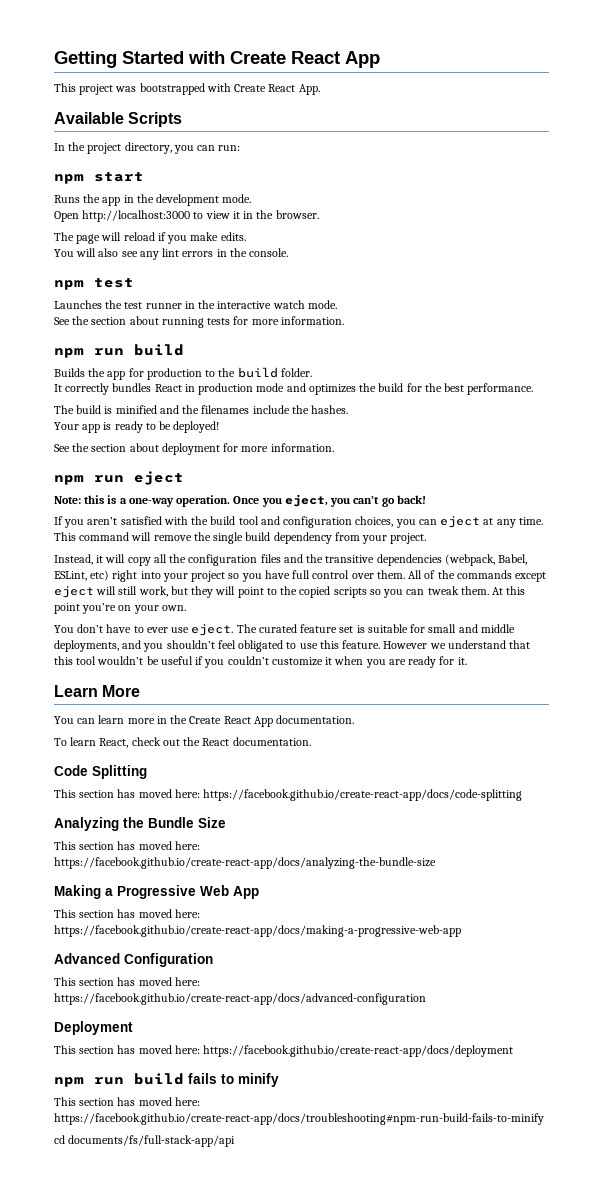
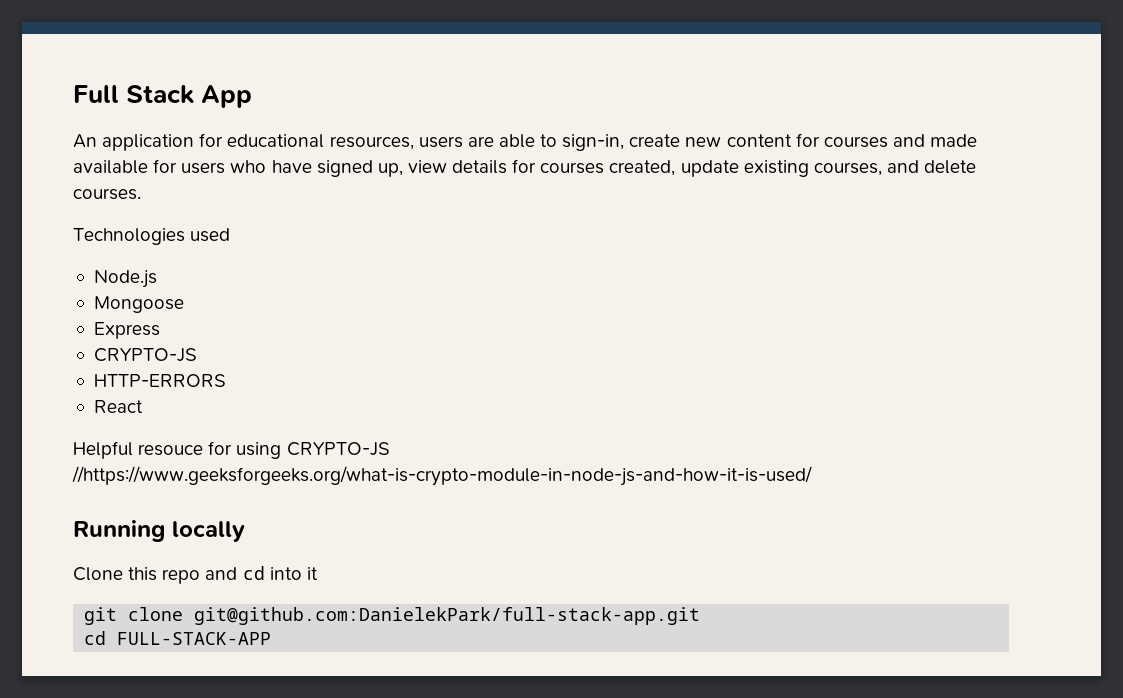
[54,51,380,68] [54,83,320,95] [54,112,183,127] [54,142,241,154] [54,172,144,184] [54,194,252,206] [54,210,319,222] [54,232,246,244] [54,248,289,260] [54,278,134,290] [54,300,337,309] [54,316,344,328] [54,344,184,358] [54,367,312,380] [54,383,534,395] [54,405,349,414] [54,421,220,433] [54,443,334,455] [54,471,184,485] [54,494,426,507] [54,516,543,528] [54,532,427,544] [54,554,528,566] [54,570,547,582] [54,586,526,598] [54,603,186,614] [54,624,515,636] [54,640,531,652] [54,656,467,668] [54,685,141,697] [54,715,355,727] [54,737,311,748] [54,765,147,779] [54,789,523,801] [54,817,226,831] [54,841,200,850] [54,857,436,869] [54,885,259,899] [54,909,200,918] [54,925,461,937] [54,953,213,967] [54,977,200,986] [54,993,426,1005] [54,1021,133,1035] [54,1045,514,1057] [54,1073,279,1087] [54,1097,200,1106] [54,1113,544,1125] [54,1135,236,1147] Getting Started with Create React App // This project was bootstrapped with Create React App. // Available Scripts // In the project directory, you can run: // npm start // Runs the app in the development mode. // Open http://localhost:3000 to view it in the browser. // The page will reload if you make edits. // You will also see any lint errors in the console. // npm test // Launches the test runner in the interactive watch mode. // See the section about running tests for more information. // npm run build // Builds the app for production to the build folder. // It correctly bundles React in production mode and optimizes the build for the best performance. // The build is minified and the filenames include the hashes. // Your app is ready to be deployed! // See the section about deployment for more information. // npm run eject // Note: this is a one-way operation. Once you eject, you can’t go back! // If you aren’t satisfied with the build tool and configuration choices, you can eject at any time. This command will remove the single build dependency from your project. // Instead, it will copy all the configuration files and the transitive dependencies (webpack, Babel, ESLint, etc) right into your project so you have full control over them. All of the commands except eject will still work, but they will point to the copied scripts so you can tweak them. At this point you’re on your own. // You don’t have to ever use eject. The curated feature set is suitable for small and middle deployments, and you shouldn’t feel obligated to use this feature. However we understand that this tool wouldn’t be useful if you couldn’t customize it when you are ready for it. // Learn More // You can learn more in the Create React App documentation. // To learn React, check out the React documentation. // Code Splitting // This section has moved here: https://facebook.github.io/create-react-app/docs/code-splitting // Analyzing the Bundle Size // This section has moved here: https://facebook.github.io/create-react-app/docs/analyzing-the-bundle-size // Making a Progressive Web App // This section has moved here: https://facebook.github.io/create-react-app/docs/making-a-progressive-web-app // Advanced Configuration // This section has moved here: https://facebook.github.io/create-react-app/docs/advanced-configuration // Deployment // This section has moved here: https://facebook.github.io/create-react-app/docs/deployment // npm run build fails to minify // This section has moved here: https://facebook.github.io/create-react-app/docs/troubleshooting#npm-run-build-fails-to-minify // cd documents/fs/full-stack-app/api -> [73,85,253,108] [73,133,978,151] [73,159,977,177] [73,188,141,200] [73,228,231,245] [93,270,157,288] [93,296,184,313] [93,322,160,339] [93,348,197,362] [93,374,226,387] [93,400,143,413] [73,441,390,459] [72,466,812,486] [73,520,245,542] [73,566,318,584] [84,607,701,625] [84,631,272,645] Full Stack App // An application for educational resources, users are able to sign-in, create new content for courses and made available for users who have signed up, view details for courses created, update existing courses, and delete courses. // Technologies used // Node.js // Mongoose // Express // CRYPTO-JS // HTTP-ERRORS // React // Helpful resouce for using CRYPTO-JS //https://www.geeksforgeeks.org/what-is-crypto-module-in-node-js-and-how-it-is-used/ // Running locally // Clone this repo and cd into it // git clone git@github.com:DanielekPark/full-stack-app.git // cd FULL-STACK-APP

